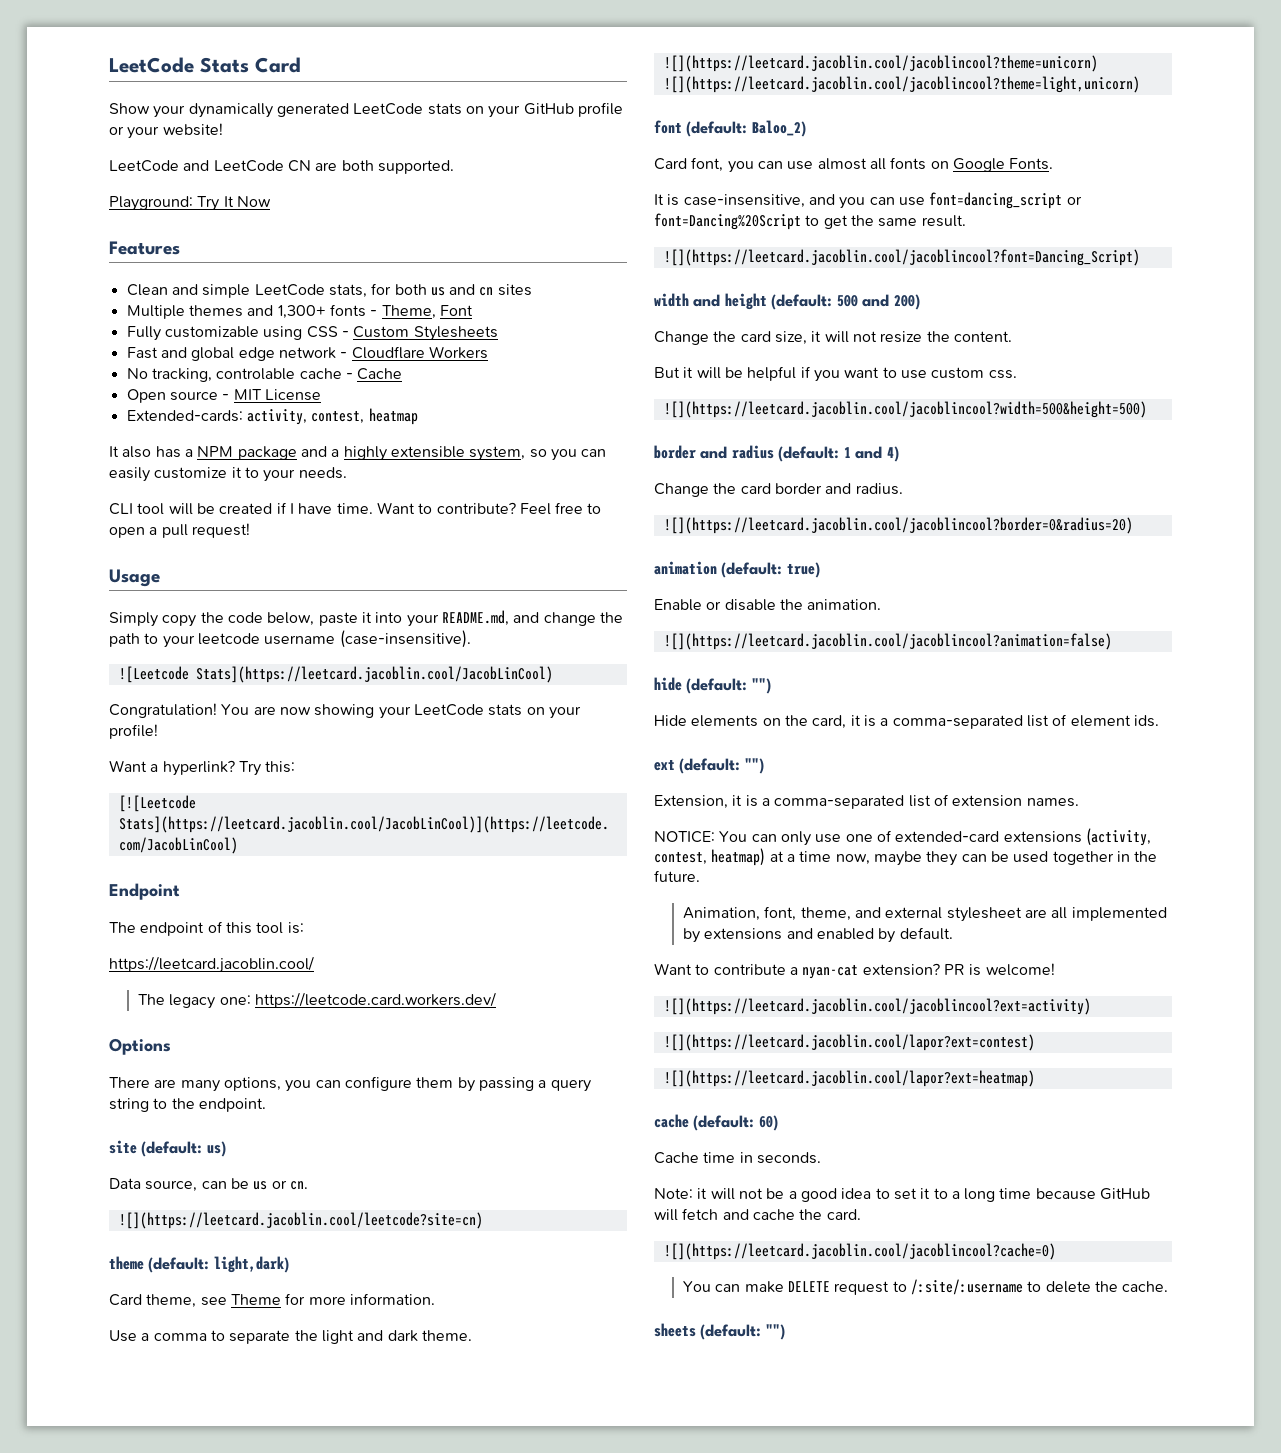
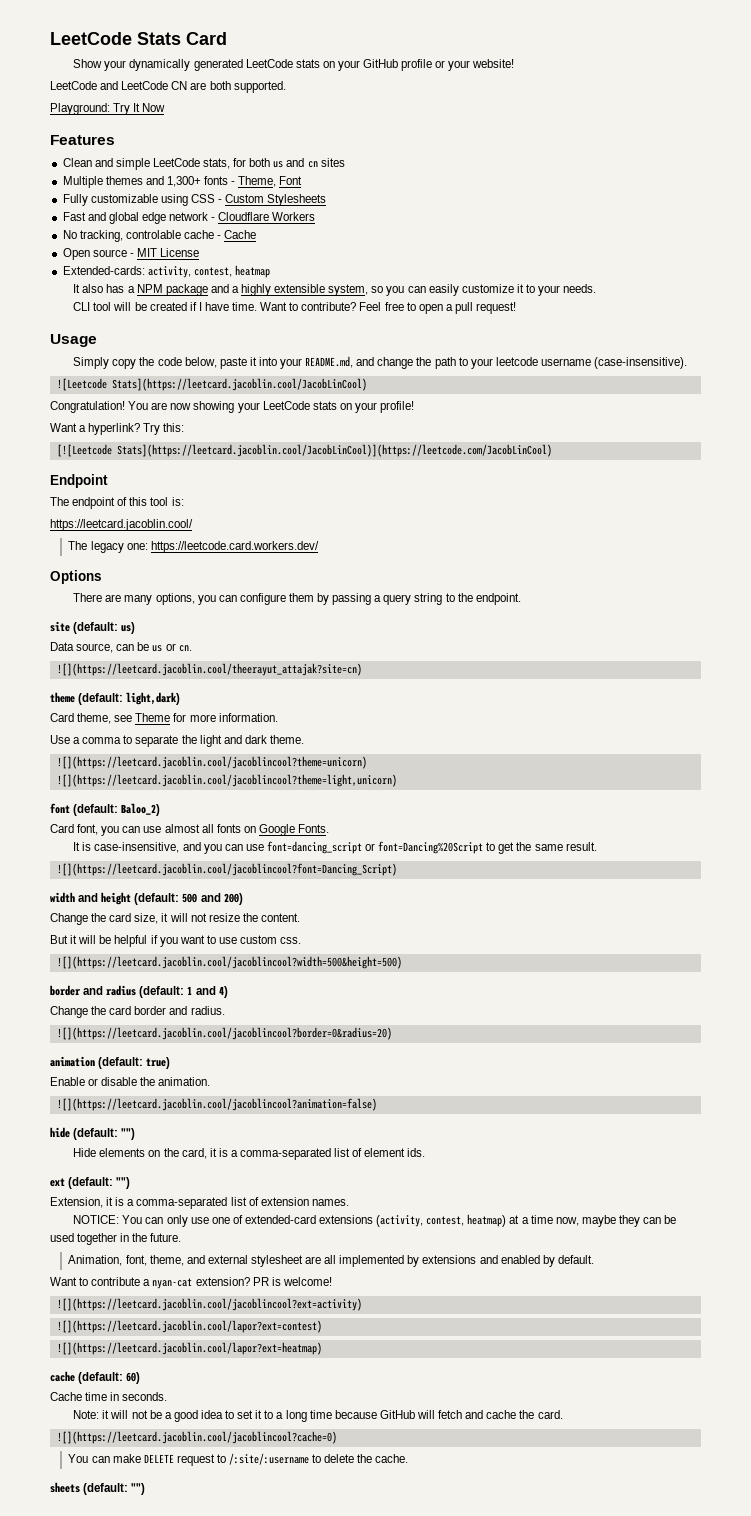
[118,1212,483,1229] ![](https://leetcard.jacoblin.cool/leetcode?site=cn) -> [56,663,362,676] ![](https://leetcard.jacoblin.cool/theerayut_attajak?site=cn)

